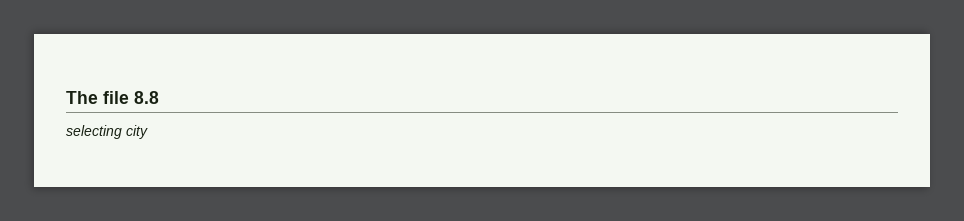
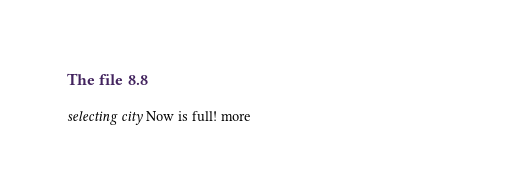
(148, 132) none -> [146,111,250,122] Now is full! more

